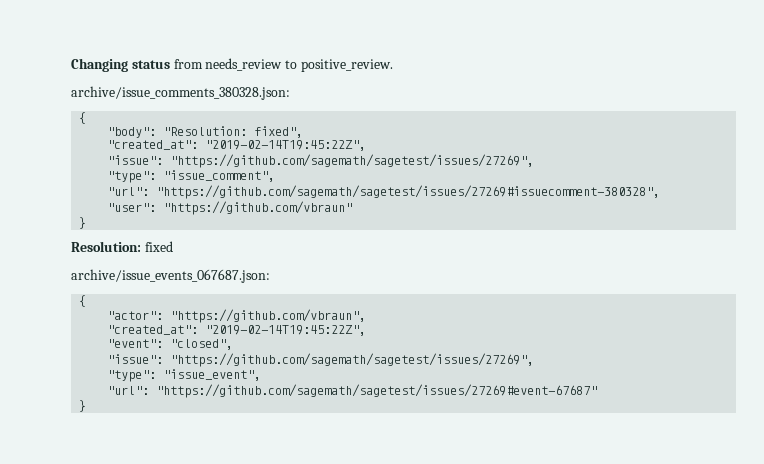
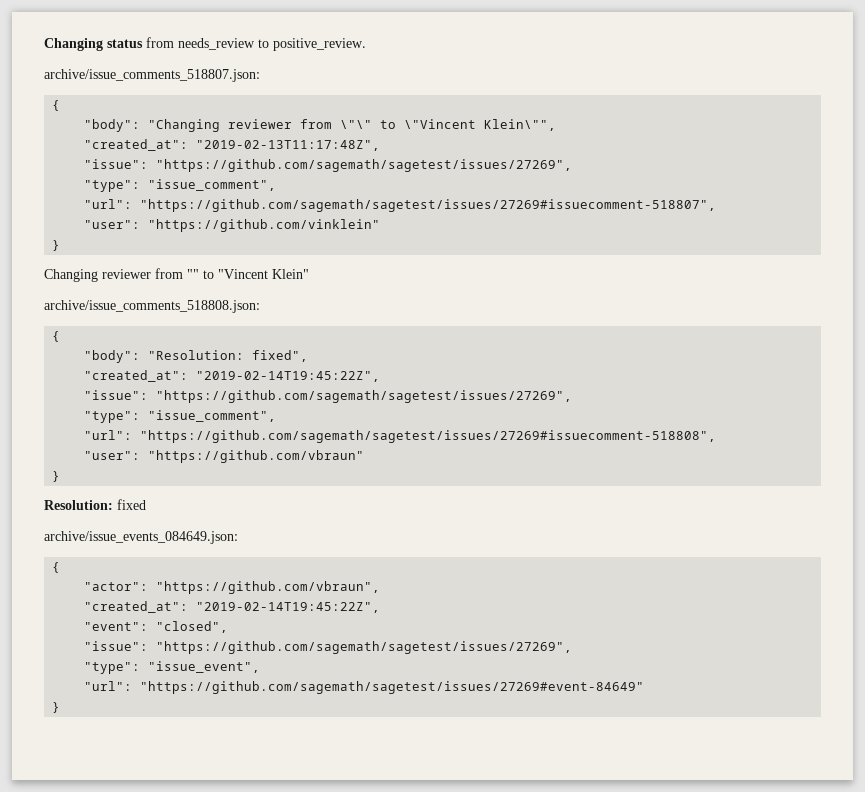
[71,86,290,100] archive/issue_comments_380328.json: -> [44,69,260,82] [52,100,61,111] [84,119,557,132] [84,139,381,151] [84,159,573,172] [84,179,277,192] [84,199,717,212] [84,219,381,232] [52,240,61,251] [44,268,309,282] [44,300,260,313] archive/issue_comments_518807.json: // { // "body": "Changing reviewer from \"\" to \"Vincent Klein\"", // "created_at": "2019-02-13T11:17:48Z", // "issue": "https://github.com/sagemath/sagetest/issues/27269", // "type": "issue_comment", // "url": "https://github.com/sagemath/sagetest/issues/27269#issuecomment-518807", // "user": "https://github.com/vinklein" // } // Changing reviewer from "" to "Vincent Klein" // archive/issue_comments_518808.json:
[156,185,661,199] "https://github.com/sagemath/sagetest/issues/27269#issuecomment-380328", -> [140,430,717,443] "https://github.com/sagemath/sagetest/issues/27269#issuecomment-518808",
[71,269,270,283] archive/issue_events_067687.json: -> [44,531,238,544] archive/issue_events_084649.json:
[156,384,598,398] "https://github.com/sagemath/sagetest/issues/27269#event-67687" -> [140,681,645,694] "https://github.com/sagemath/sagetest/issues/27269#event-84649"

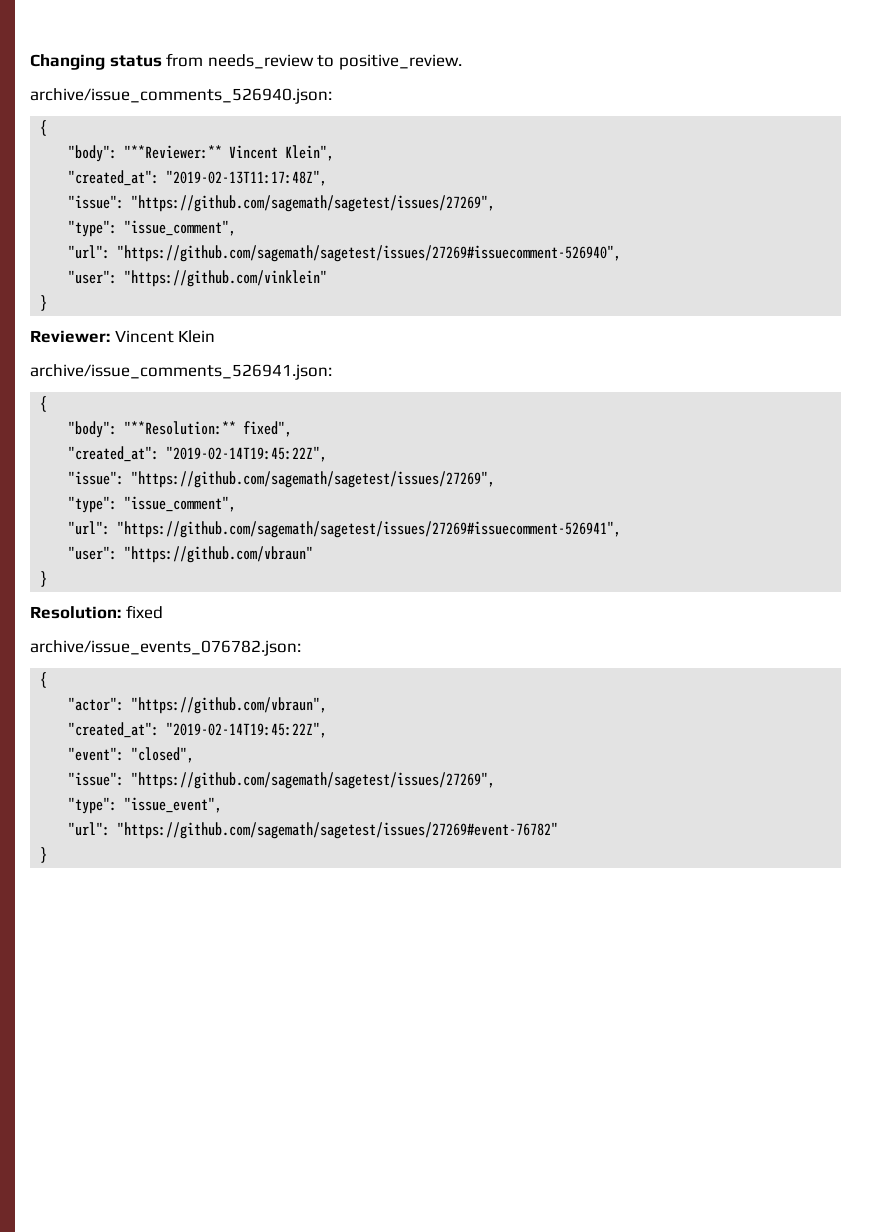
[44,69,260,82] [52,100,61,111] [84,119,557,132] archive/issue_comments_518807.json: // { // "body": "Changing reviewer from \"\" to \"Vincent Klein\"", -> [30,88,332,104] [40,120,48,136] [68,145,335,162] archive/issue_comments_526940.json: // { // "body": "**Reviewer:** Vincent Klein",
[140,199,717,212] "https://github.com/sagemath/sagetest/issues/27269#issuecomment-518807", -> [117,245,622,262] "https://github.com/sagemath/sagetest/issues/27269#issuecomment-526940",
[44,268,309,282] [44,300,260,313] [52,331,61,342] [84,350,245,363] Changing reviewer from "" to "Vincent Klein" // archive/issue_comments_518808.json: // { // "body": "Resolution: -> [30,330,216,343] [30,364,332,380] [40,396,48,412] [68,421,237,438] Reviewer: Vincent Klein // archive/issue_comments_526941.json: // { // "body": "**Resolution:**
[140,430,717,443] "https://github.com/sagemath/sagetest/issues/27269#issuecomment-518808", -> [117,521,622,538] "https://github.com/sagemath/sagetest/issues/27269#issuecomment-526941",
[44,531,238,544] archive/issue_events_084649.json: -> [30,640,301,656] archive/issue_events_076782.json:
[140,681,645,694] "https://github.com/sagemath/sagetest/issues/27269#event-84649" -> [117,822,559,839] "https://github.com/sagemath/sagetest/issues/27269#event-76782"

